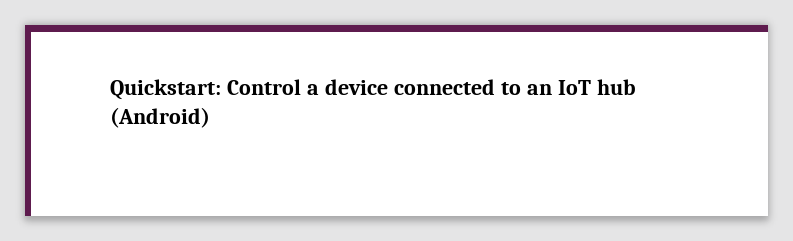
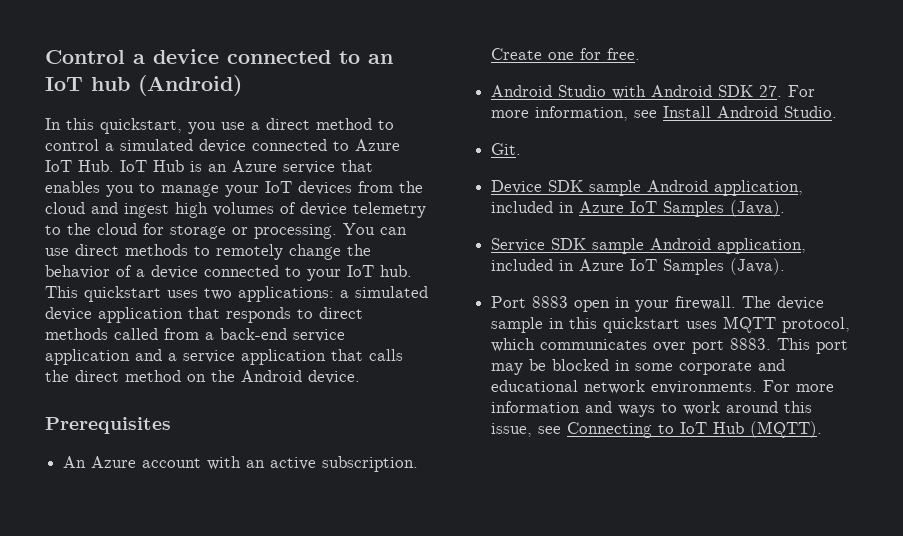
[110,79,221,100] Quickstart: -> (45, 57) none
(210, 117) none -> [45,118,394,134] [45,139,400,153] [45,160,373,174] [45,181,423,197] [45,202,426,218] [45,223,407,239] [45,244,371,260] [45,265,412,281] [45,286,428,302] [45,307,363,323] [45,328,345,342] [45,349,403,365] [45,370,360,384] [45,417,171,434] [63,456,419,472] [491,48,641,60] [491,85,816,99] [491,106,838,121] [491,143,522,155] [491,180,804,196] [491,200,786,217] [491,238,807,254] [491,258,786,275] [491,296,825,312] [491,316,851,333] [491,338,849,354] [491,359,786,375] [491,380,835,394] [491,401,813,417] [491,421,823,438] // In this quickstart, you use a direct method to control a simulated device connected to Azure IoT Hub. IoT Hub is an Azure service that enables you to manage your IoT devices from the cloud and ingest high volumes of device telemetry to the cloud for storage or processing. You can use direct methods to remotely change the behavior of a device connected to your IoT hub. This quickstart uses two applications: a simulated device application that responds to direct methods called from a back-end service application and a service application that calls the direct method on the Android device. // Prerequisites // An Azure account with an active subscription. Create one for free. // Android Studio with Android SDK 27. For more information, see Install Android Studio. // Git. // Device SDK sample Android application, included in Azure IoT Samples (Java). // Service SDK sample Android application, included in Azure IoT Samples (Java). // Port 8883 open in your firewall. The device sample in this quickstart uses MQTT protocol, which communicates over port 8883. This port may be blocked in some corporate and educational network environments. For more information and ways to work around this issue, see Connecting to IoT Hub (MQTT).

